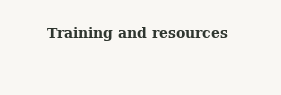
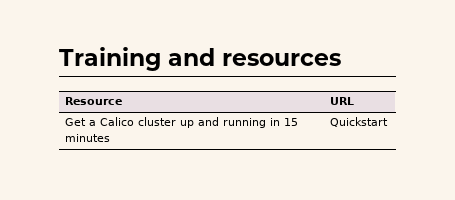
(228, 34) none -> [65,97,123,105] [330,97,355,105] [65,117,299,128] [65,134,111,142] [330,117,389,127] // Resource | URL // Get a Calico cluster up and running in 15 minutes | Quickstart

